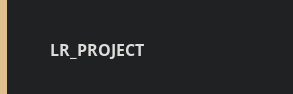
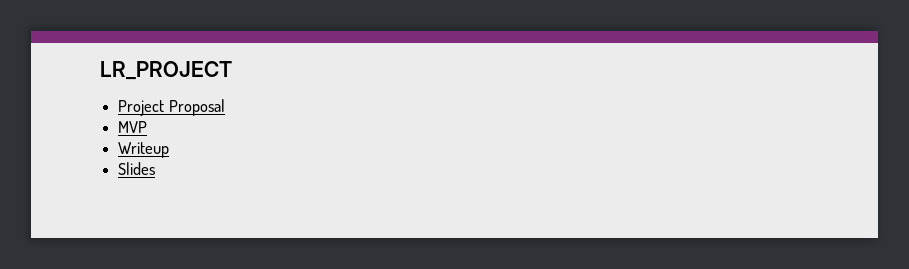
(144, 51) none -> [118,99,225,116] [118,121,148,133] [118,142,170,158] [118,162,156,175] // Project Proposal // MVP // Writeup // Slides

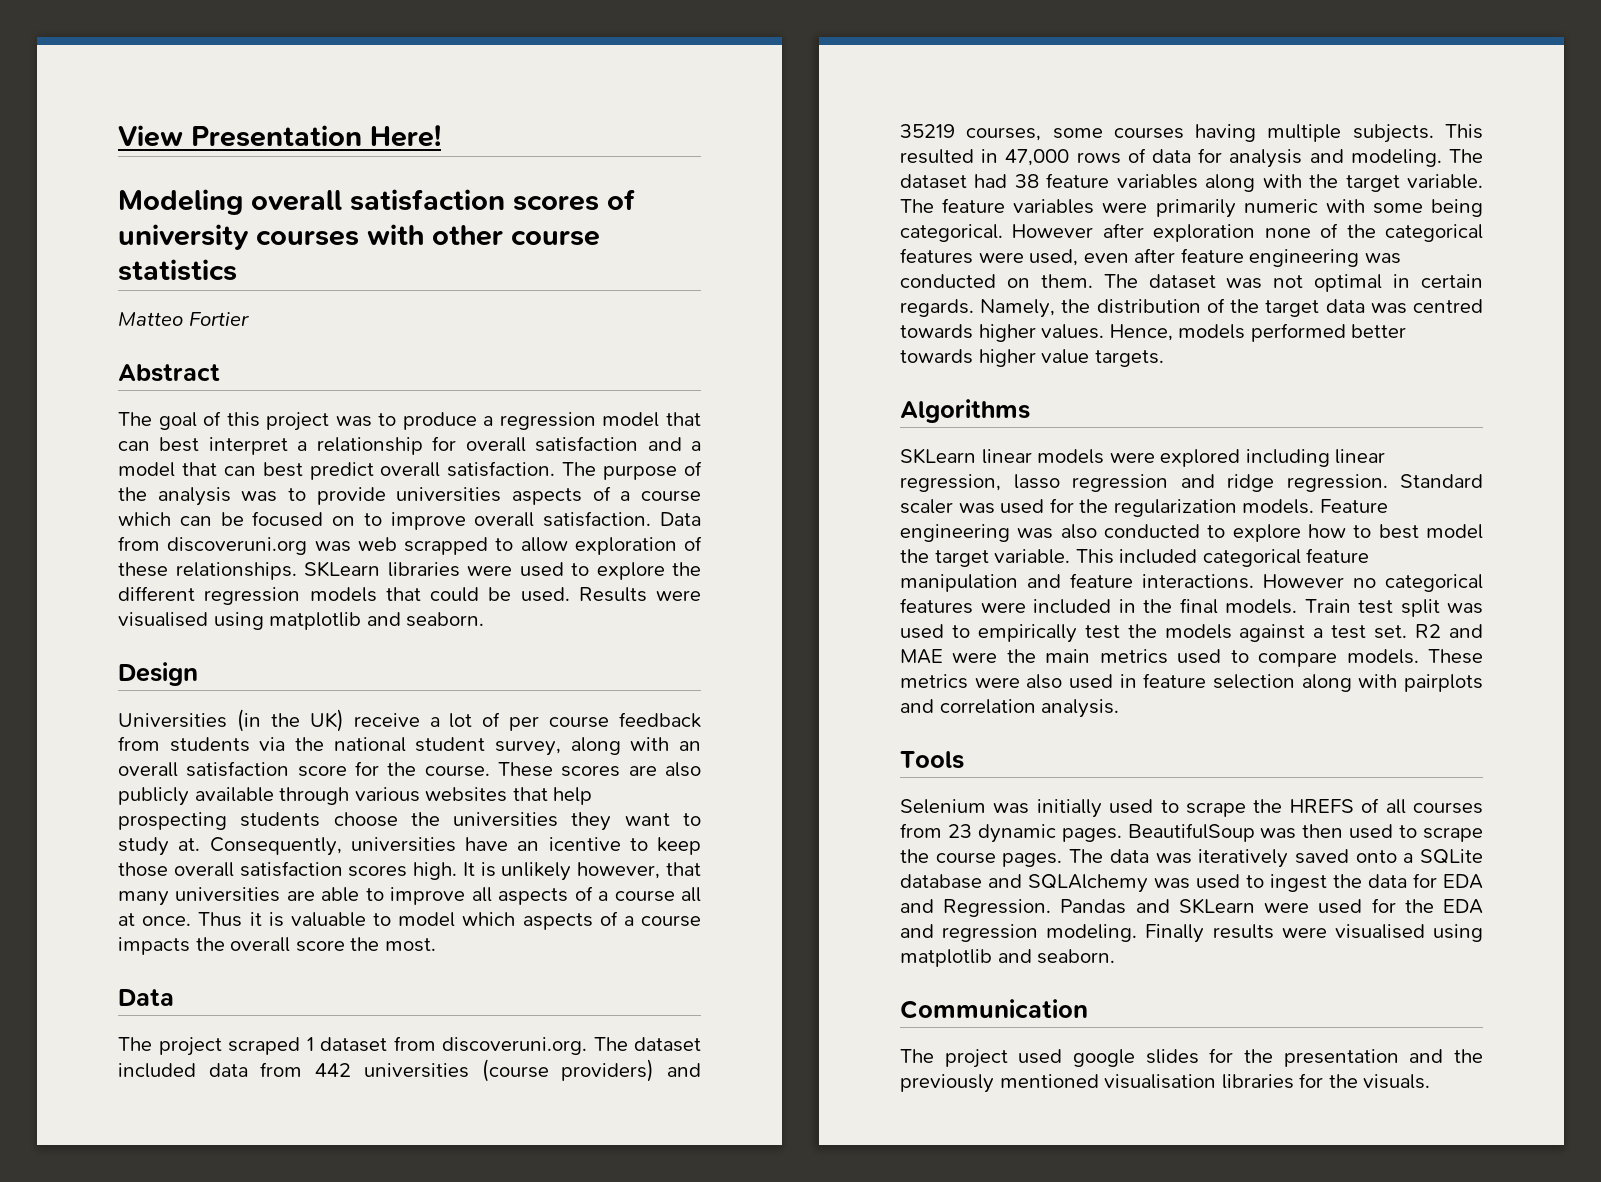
[100,61,232,80] [118,99,225,116] [118,121,148,133] [118,142,170,158] [118,162,156,175] LR_PROJECT // Project Proposal // MVP // Writeup // Slides -> [118,125,441,147] [118,189,636,215] [118,224,600,250] [118,259,237,281] [118,312,249,326] [118,364,220,382] [118,411,701,431] [118,436,702,455] [118,461,703,480] [118,486,702,506] [118,511,701,530] [118,536,702,555] [118,561,701,580] [118,586,701,605] [118,612,485,630] [118,662,198,686] [118,709,701,732] [118,736,702,756] [118,761,701,777] [118,787,593,806] [118,812,701,831] [118,837,701,856] [118,861,701,881] [118,886,701,906] [118,911,702,930] [118,937,436,955] [118,989,174,1006] [118,1036,701,1056] [118,1059,701,1082] [900,124,1483,143] [900,148,1483,168] [900,173,1483,192] [900,198,1483,218] [900,223,1483,242] [900,248,1401,267] [900,274,1483,292] [900,298,1483,318] [900,323,1407,342] [900,349,1164,367] [900,399,1030,423] [900,448,1386,467] [900,474,1483,492] [900,498,1388,517] [900,524,1483,542] [900,548,1370,567] [900,573,1483,592] [900,598,1483,617] [900,624,1483,643] [900,649,1483,667] [900,673,1483,692] [900,699,1120,718] [900,751,964,769] [900,798,1483,818] [900,823,1483,843] [900,849,1483,868] [900,873,1483,893] [900,898,1483,917] [900,924,1483,943] [900,949,1116,967] [900,999,1088,1019] [900,1048,1483,1068] [900,1073,1431,1093] View Presentation Here! // Modeling overall satisfaction scores of university courses with other course statistics // Matteo Fortier // Abstract // The goal of this project was to produce a regression model that can best interpret a relationship for overall satisfaction and a model that can best predict overall satisfaction. The purpose of the analysis was to provide universities aspects of a course which can be focused on to improve overall satisfaction. Data from discoveruni.org was web scrapped to allow exploration of these relationships. SKLearn libraries were used to explore the different regression models that could be used. Results were visualised using matplotlib and seaborn. // Design // Universities (in the UK) receive a lot of per course feedback from students via the national student survey, along with an overall satisfaction score for the course. These scores are also publicly available through various websites that help prospecting students choose the universities they want to study at. Consequently, universities have an icentive to keep those overall satisfaction scores high. It is unlikely however, that many universities are able to improve all aspects of a course all at once. Thus it is valuable to model which aspects of a course impacts the overall score the most. // Data // The project scraped 1 dataset from discoveruni.org. The dataset included data from 442 universities (course providers) and 35219 courses, some courses having multiple subjects. This resulted in 47,000 rows of data for analysis and modeling. The dataset had 38 feature variables along with the target variable. The feature variables were primarily numeric with some being categorical. However after exploration none of the categorical features were used, even after feature engineering was conducted on them. The dataset was not optimal in certain regards. Namely, the distribution of the target data was centred towards higher values. Hence, models performed better towards higher value targets. // Algorithms // SKLearn linear models were explored including linear regression, lasso regression and ridge regression. Standard scaler was used for the regularization models. Feature engineering was also conducted to explore how to best model the target variable. This included categorical feature manipulation and feature interactions. However no categorical features were included in the final models. Train test split was used to empirically test the models against a test set. R2 and MAE were the main metrics used to compare models. These metrics were also used in feature selection along with pairplots and correlation analysis. // Tools // Selenium was initially used to scrape the HREFS of all courses from 23 dynamic pages. BeautifulSoup was then used to scrape the course pages. The data was iteratively saved onto a SQLite database and SQLAlchemy was used to ingest the data for EDA and Regression. Pandas and SKLearn were used for the EDA and regression modeling. Finally results were visualised using matplotlib and seaborn. // Communication // The project used google slides for the presentation and the previously mentioned visualisation libraries for the visuals.

